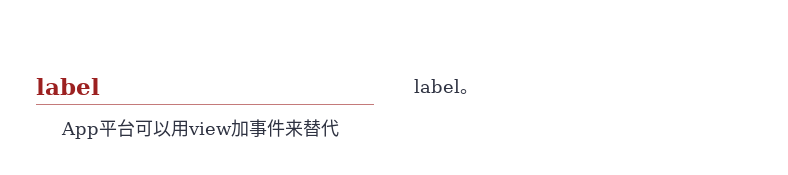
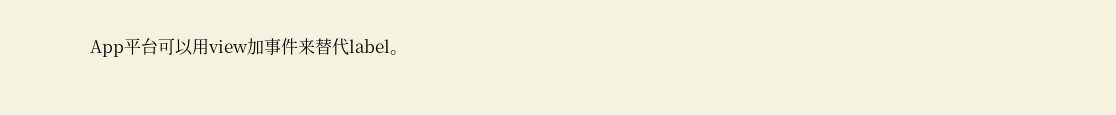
[36,78,100,95] label // -> (90, 48) none

